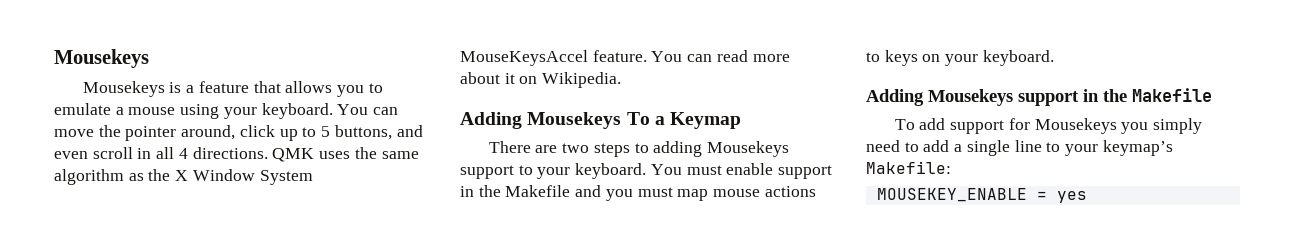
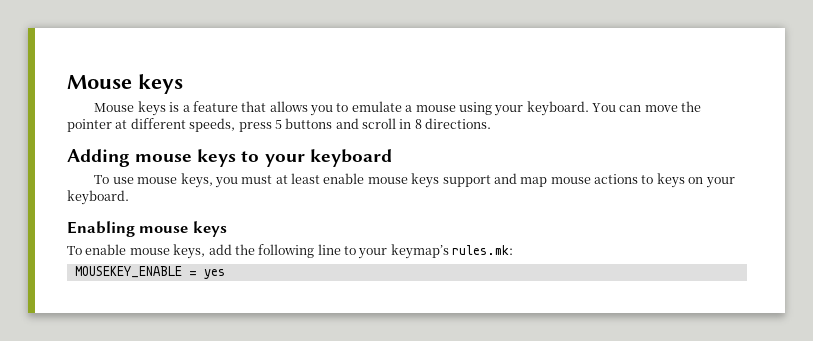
[54,49,149,68] [82,81,165,97] Mousekeys // Mousekeys -> [67,74,183,94] [94,101,166,116] Mouse keys // Mouse keys
[181,125,423,141] [54,147,419,162] [54,169,313,185] [460,50,790,66] [460,72,622,88] [460,112,742,129] [488,141,790,157] [460,163,833,179] [460,185,673,201] around, click up to 5 buttons, and even scroll in all 4 directions. QMK uses the same algorithm as the X Window System MouseKeysAccel feature. You can read more about it on Wikipedia. // Adding Mousekeys To a Keymap // There are two steps to adding Mousekeys support to your keyboard. You must enable support in the Makefile and you must -> [115,118,492,132] [67,149,392,167] [94,173,517,188] at different speeds, press 5 buttons and scroll in 8 directions. // Adding mouse keys to your keyboard // To use mouse keys, you must at least enable mouse keys support and
[866,88,1212,106] [894,118,1203,134] [866,140,1010,156] Adding Mousekeys support in the Makefile // To add support for Mousekeys you simply need to add a single -> [67,221,227,237] [67,244,315,259] Enabling mouse keys // To enable mouse keys, add the following
[866,161,951,174] Makefile: -> [452,245,514,255] rules.mk:

